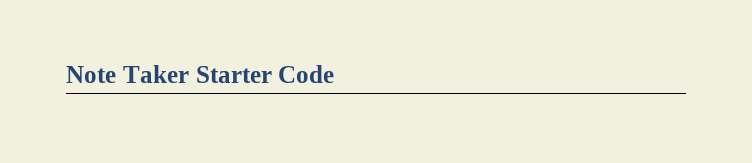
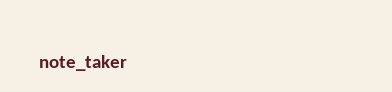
[66,65,335,83] Note Taker Starter Code -> [39,55,127,71] note_taker

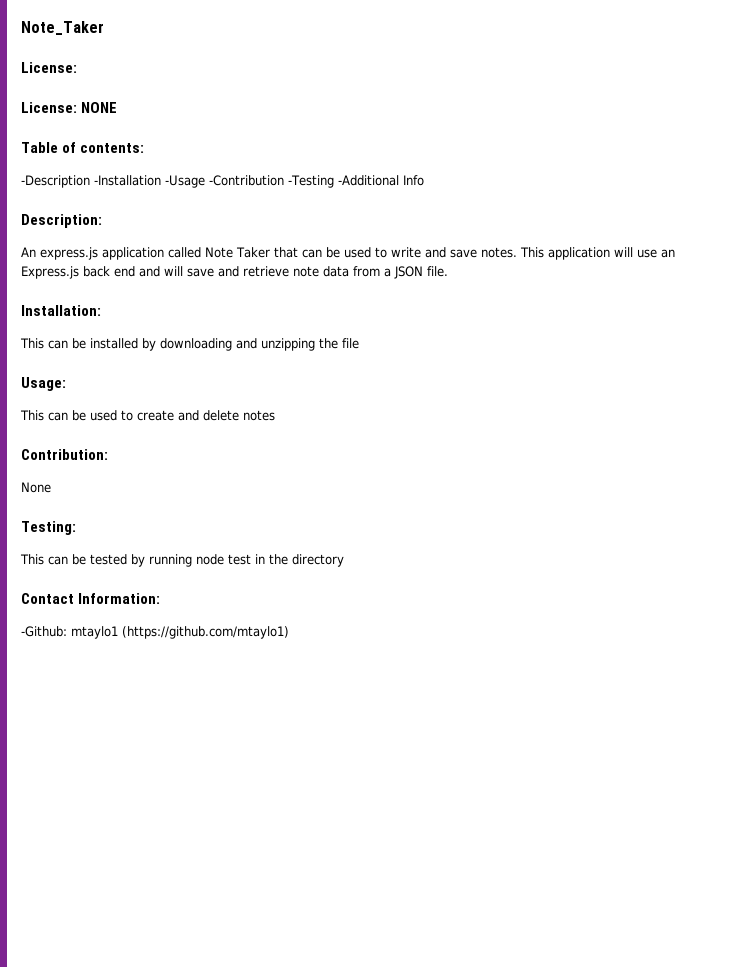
[39,55,127,71] note_taker -> [21,21,104,35] [21,62,77,73] [21,102,118,113] [21,142,145,153] [21,175,424,188] [21,214,102,228] [21,247,675,260] [21,266,448,279] [21,305,101,316] [20,338,359,351] [21,377,66,391] [20,410,275,421] [21,449,108,460] [21,482,51,493] [21,521,76,535] [20,554,344,567] [21,593,161,604] [21,626,289,639] Note_Taker // License: // License: NONE // Table of contents: // -Description -Installation -Usage -Contribution -Testing -Additional Info // Description: // An express.js application called Note Taker that can be used to write and save notes. This application will use an Express.js back end and will save and retrieve note data from a JSON file. // Installation: // This can be installed by downloading and unzipping the file // Usage: // This can be used to create and delete notes // Contribution: // None // Testing: // This can be tested by running node test in the directory // Contact Information: // -Github: mtaylo1 (https://github.com/mtaylo1)

